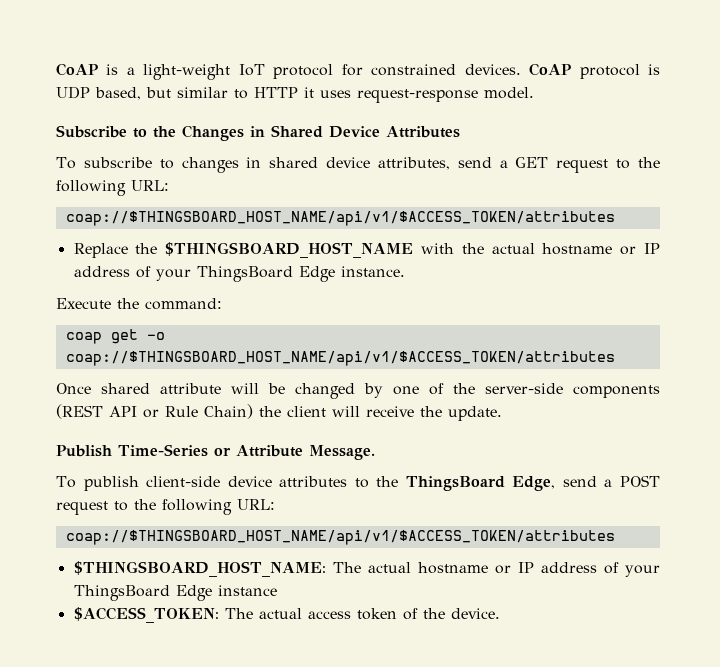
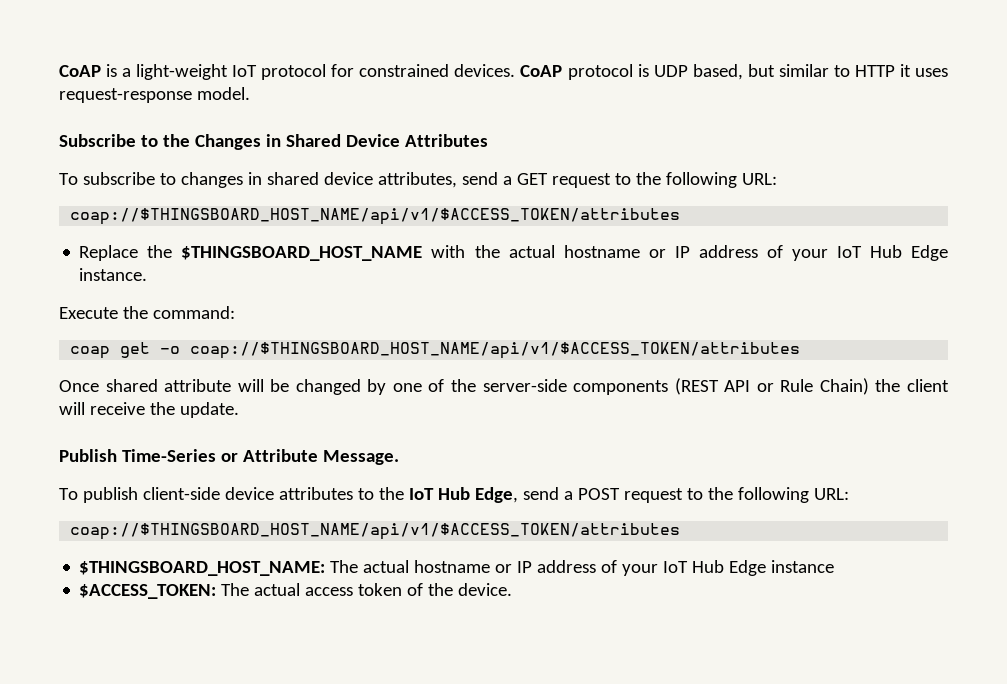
[196,266,293,282] ThingsBoard -> [836,245,902,258] IoT Hub
[405,476,505,491] ThingsBoard -> [408,487,470,500] IoT Hub
[73,585,170,601] ThingsBoard -> [663,560,725,573] IoT Hub

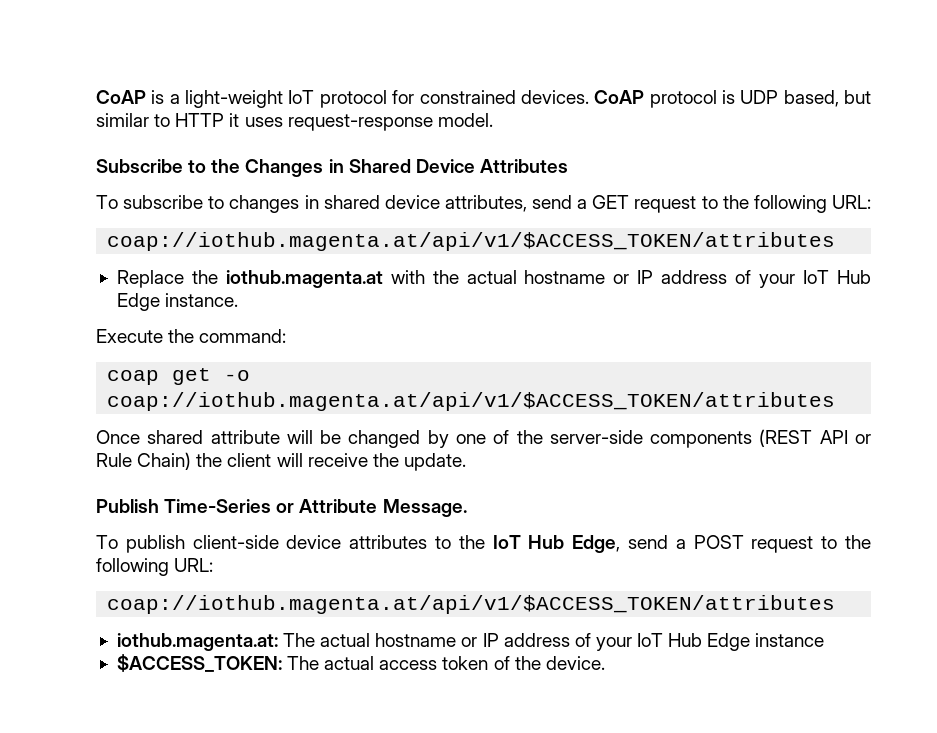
[70,208,681,225] coap://$THINGSBOARD_HOST_NAME/api/v1/$ACCESS_TOKEN/attributes -> [107,232,836,251] coap://iothub.magenta.at/api/v1/$ACCESS_TOKEN/attributes
[181,246,423,261] $THINGSBOARD_HOST_NAME -> [225,270,383,288] iothub.magenta.at
[190,342,801,359] coap://$THINGSBOARD_HOST_NAME/api/v1/$ACCESS_TOKEN/attributes -> [107,392,836,411] coap://iothub.magenta.at/api/v1/$ACCESS_TOKEN/attributes
[70,523,681,540] [79,561,326,576] coap://$THINGSBOARD_HOST_NAME/api/v1/$ACCESS_TOKEN/attributes // $THINGSBOARD_HOST_NAME: -> [107,595,836,614] [116,633,278,651] coap://iothub.magenta.at/api/v1/$ACCESS_TOKEN/attributes // iothub.magenta.at:

